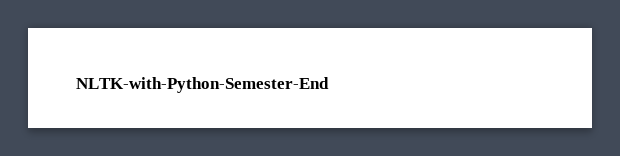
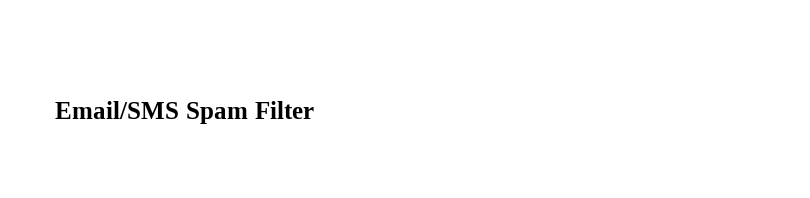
[76,77,329,93] NLTK-with-Python-Semester-End -> [55,101,314,124] Email/SMS Spam Filter

